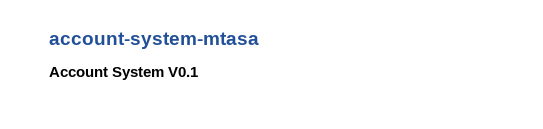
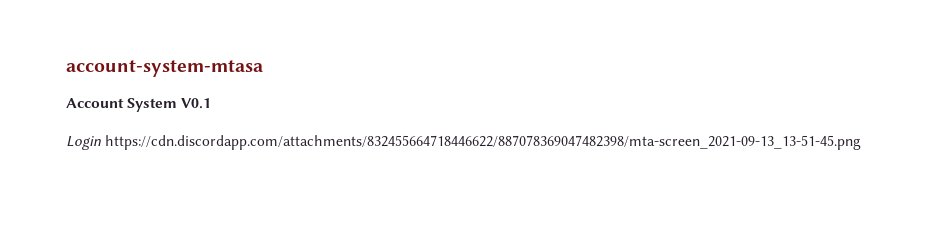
(199, 72) none -> [66,135,862,150] // Login https://cdn.discordapp.com/attachments/832455664718446622/887078369047482398/mta-screen_2021-09-13_13-51-45.png

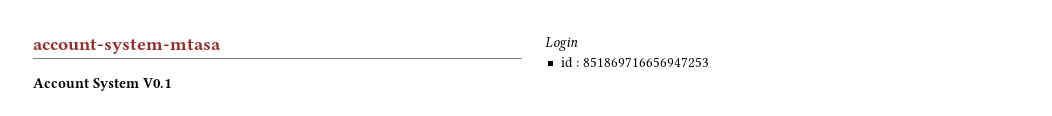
[105,135,862,150] https://cdn.discordapp.com/attachments/832455664718446622/887078369047482398/mta-screen_2021-09-13_13-51-45.png -> [560,57,709,68] // id : 851869716656947253

